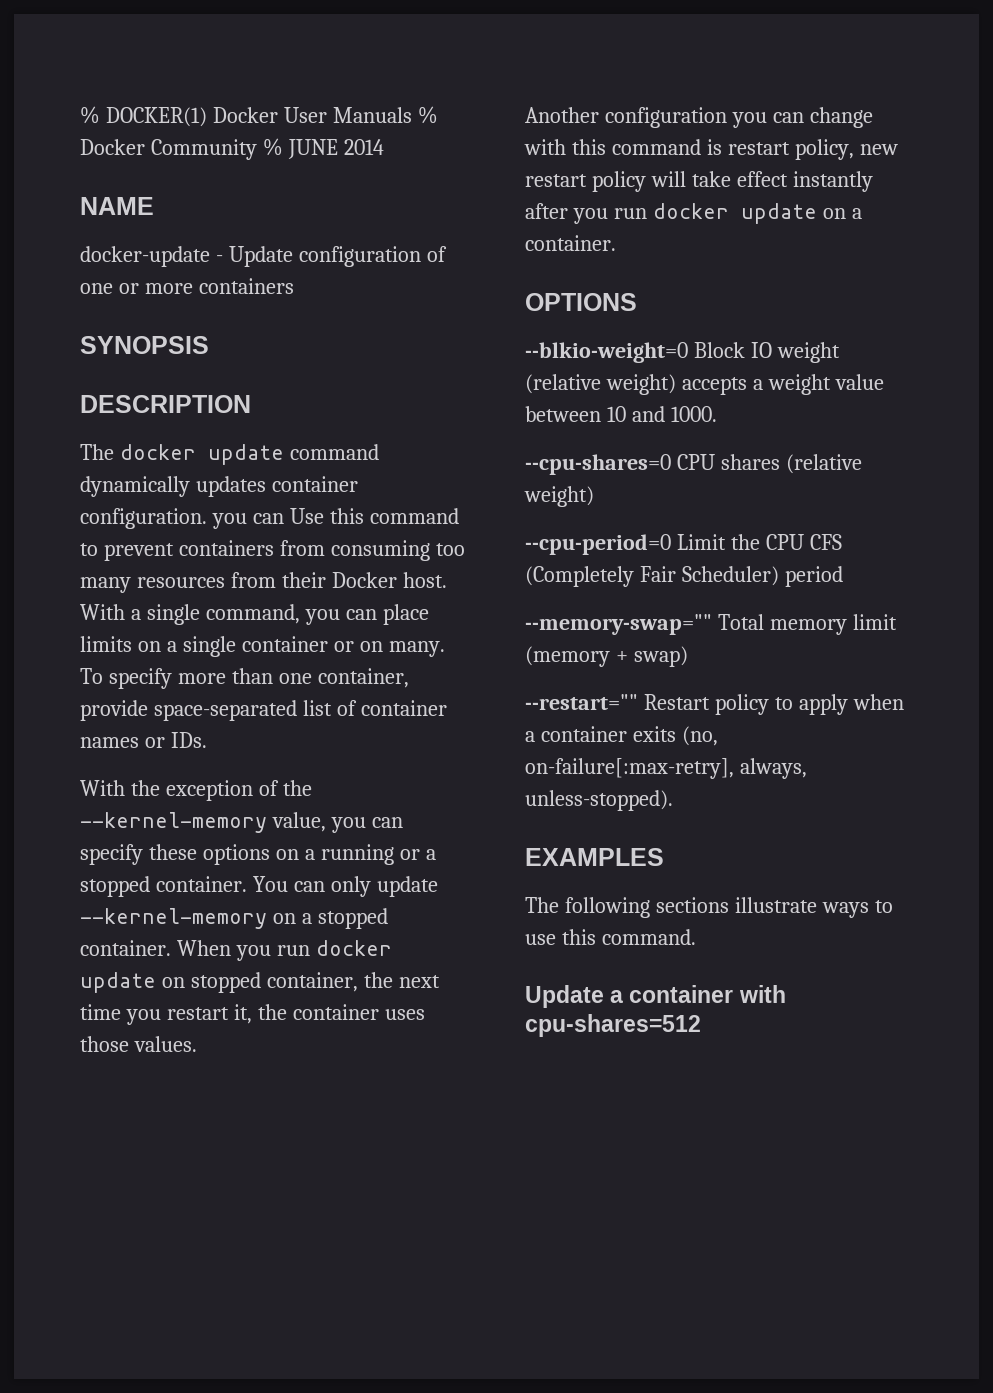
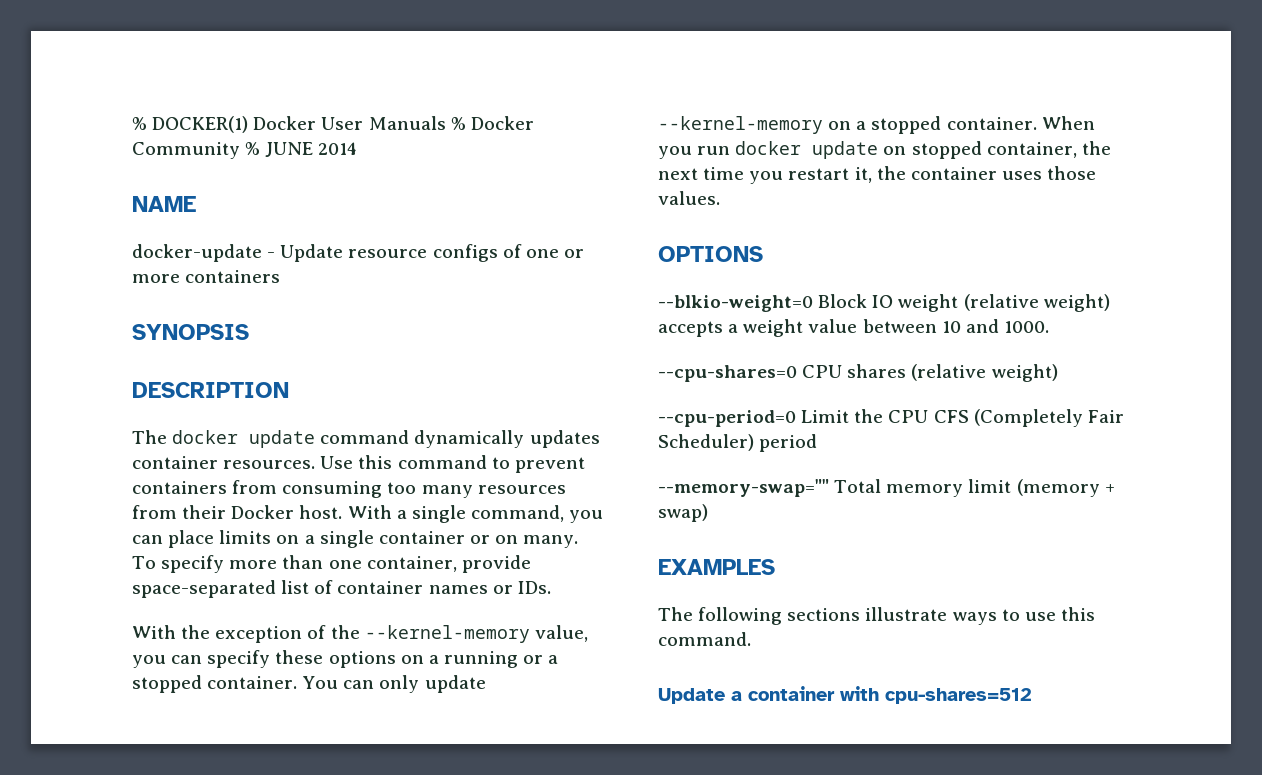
[298,246,421,267] configuration -> [348,244,498,262] resource configs
[80,508,284,529] configuration. you can -> [223,460,316,469] resources.
[525,107,873,128] [524,139,898,160] [525,171,873,192] [525,203,862,224] [525,235,616,251] // Another configuration you can change with this command is restart policy, new restart policy will take effect instantly after you run docker update on a container. -> (720, 198) none
[525,694,904,715] [525,726,718,746] [525,758,807,779] [525,790,673,811] // --restart="" Restart policy to apply when a container exits (no, on-failure[:max-retry], always, unless-stopped). -> (708, 513) none

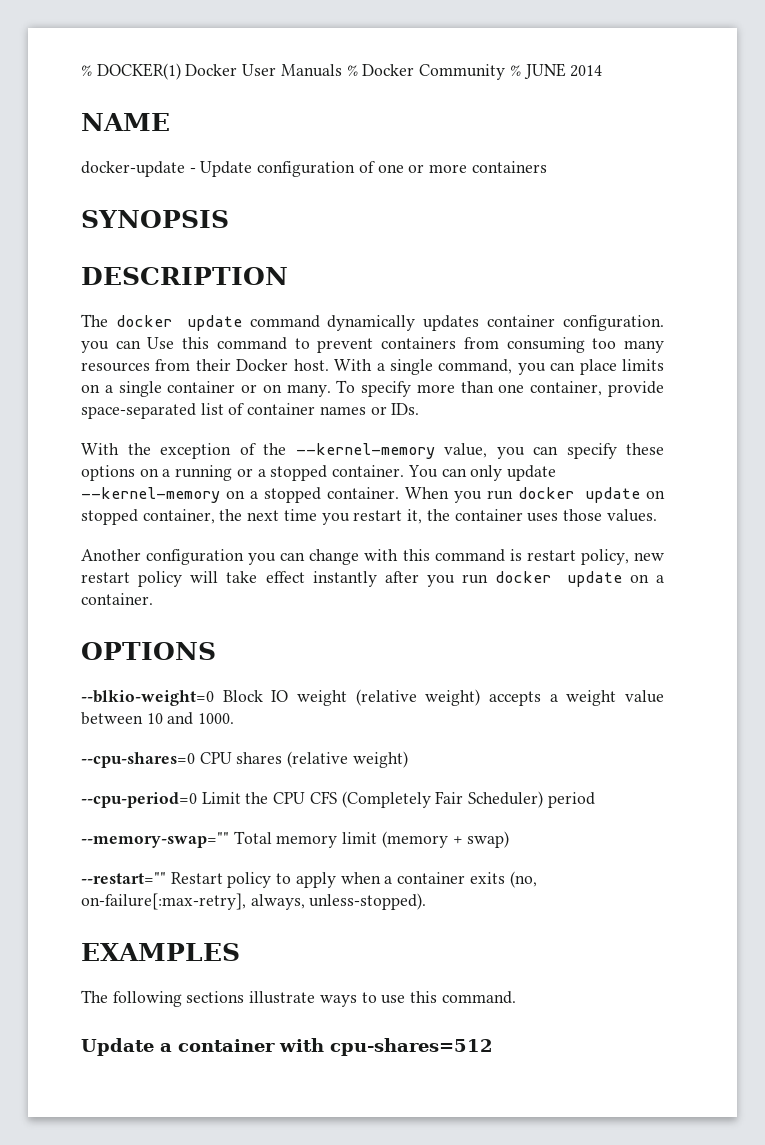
[348,244,498,262] resource configs -> [257,161,356,177] configuration
[223,460,316,469] resources. -> [563,315,664,331] [81,340,141,353] configuration. you can
(720, 198) none -> [81,549,664,565] [81,571,664,587] [81,593,153,605] // Another configuration you can change with this command is restart policy, new restart policy will take effect instantly after you run docker update on a container.
(708, 513) none -> [81,871,537,888] [81,893,427,910] // --restart="" Restart policy to apply when a container exits (no, on-failure[:max-retry], always, unless-stopped).

